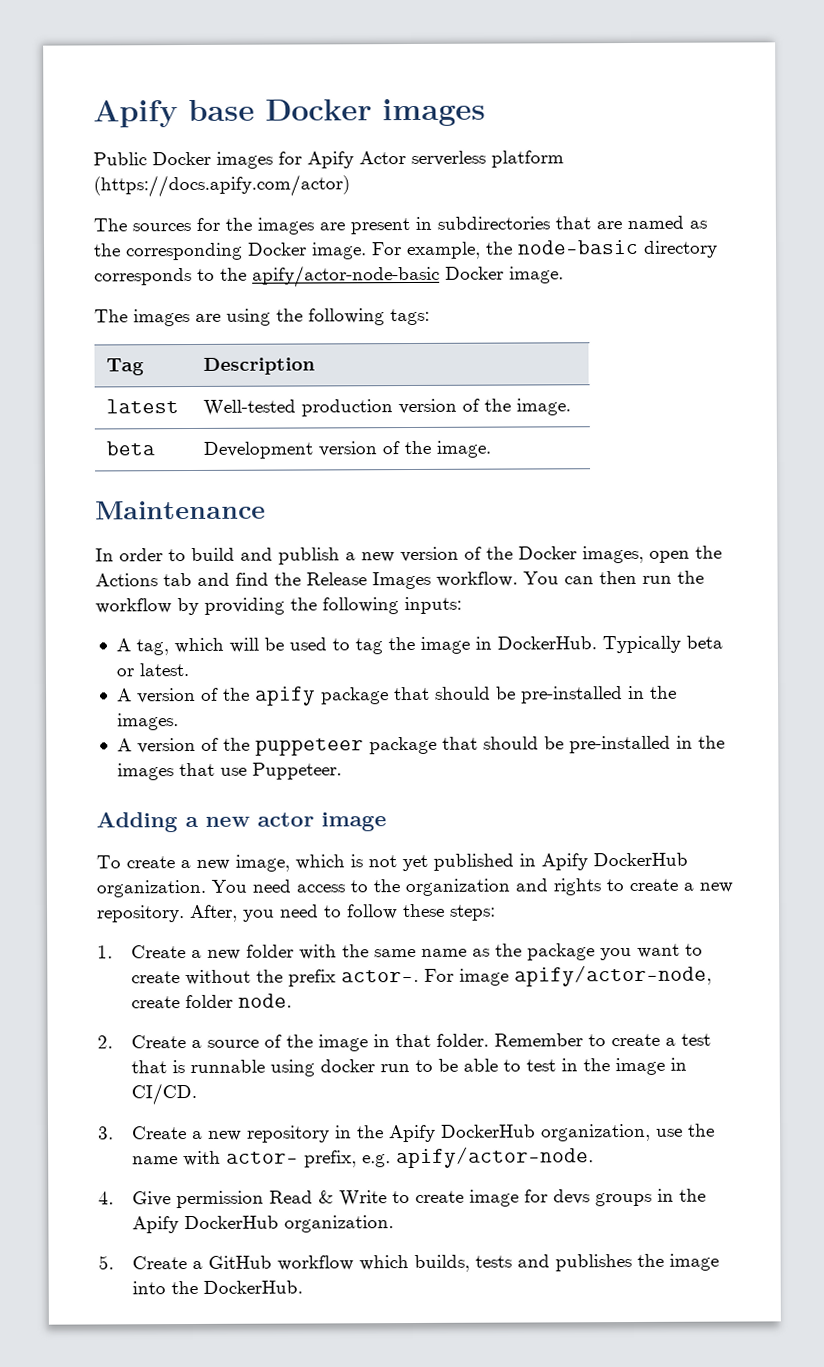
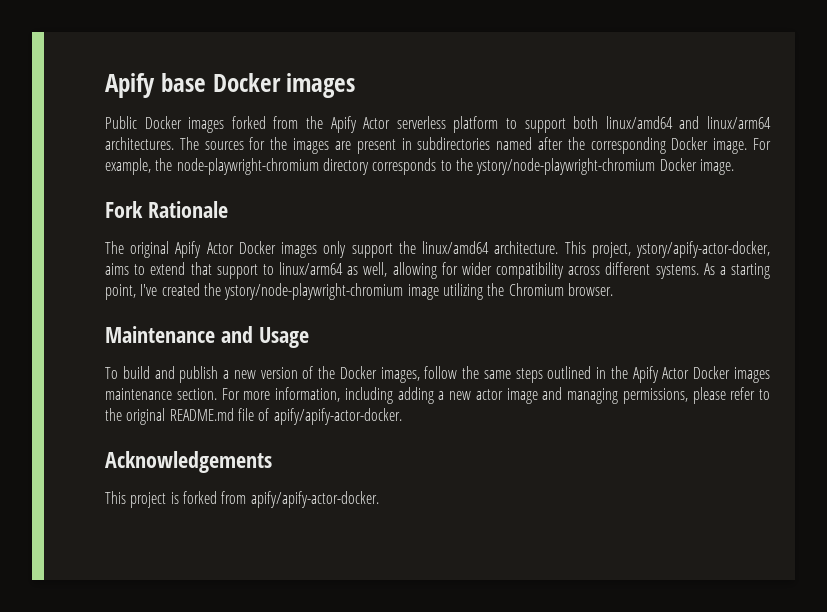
[278,151,302,165] for -> [231,116,323,129] forked from the
[93,174,350,198] (https://docs.apify.com/actor) // -> [506,116,772,133] [105,137,174,150] to support both linux/amd64 and linux/arm64 architectures.
[555,215,707,230] that are named as -> [496,137,563,150] named after
[517,239,639,255] node-basic -> [176,158,319,175] node-playwright-chromium
[252,264,564,288] [94,308,430,327] [106,358,145,376] [203,357,316,375] [106,399,180,414] [203,398,572,417] [106,441,156,456] [203,440,492,459] [95,500,266,520] [95,548,186,562] apify/actor-node-basic Docker image. // The images are using the following tags: // Tag | Description // latest | Well-tested production version of the image. // beta | Development version of the image. // Maintenance // In order to -> [476,158,734,175] [105,201,228,218] [105,241,770,258] [105,262,770,279] [105,283,613,300] [105,326,309,348] [105,367,118,379] ystory/node-playwright-chromium Docker image. // Fork Rationale // The original Apify Actor Docker images only support the linux/amd64 architecture. This project, ystory/apify-actor-docker, aims to extend that support to linux/arm64 as well, allowing for wider compatibility across different systems. As a starting point, I've created the ystory/node-playwright-chromium image utilizing the Chromium browser. // Maintenance and Usage // To
[649,545,722,563] [95,570,704,590] [95,596,462,616] [115,635,723,656] [115,663,189,677] [116,685,677,706] [116,713,179,731] [116,735,725,756] [116,762,342,781] [96,812,387,833] [96,852,688,872] [96,878,733,898] [97,903,496,923] [97,943,703,961] [130,964,712,987] [130,993,292,1009] [97,1033,711,1052] [130,1057,687,1077] [130,1082,197,1106] [98,1123,715,1143] [131,1146,594,1169] [98,1188,706,1209] [131,1215,394,1234] [98,1253,719,1272] [131,1280,303,1295] open the Actions tab and find the Release Images workflow. You can then run the workflow by providing the following inputs: // A tag, which will be used to tag the image in DockerHub. Typically beta or latest. // A version of the apify package that should be pre-installed in the images. // A version of the puppeteer package that should be pre-installed in the images that use Puppeteer. // Adding a new actor image // To create a new image, which is not yet published in Apify DockerHub organization. You need access to the organization and rights to create a new repository. After, you need to follow these steps: // 1. Create a new folder with the same name as the package you want to create without the prefix actor-. For image apify/actor-node, create folder node. // 2. Create a source of the image in that folder. Remember to create a test that is runnable using docker run to be able to test in the image in CI/CD. // 3. Create a new repository in the Apify DockerHub organization, use the name with actor- prefix, e.g. apify/actor-node. // 4. Give permission Read & Write to create image for devs groups in the Apify DockerHub organization. // 5. Create a GitHub workflow which builds, tests and publishes the image into the DockerHub. -> [424,366,770,383] [105,387,770,404] [105,408,402,425] [105,451,272,473] [105,491,379,508] follow the same steps outlined in the Apify Actor Docker images maintenance section. For more information, including adding a new actor image and managing permissions, please refer to the original README.md file of apify/apify-actor-docker. // Acknowledgements // This project is forked from apify/apify-actor-docker.

